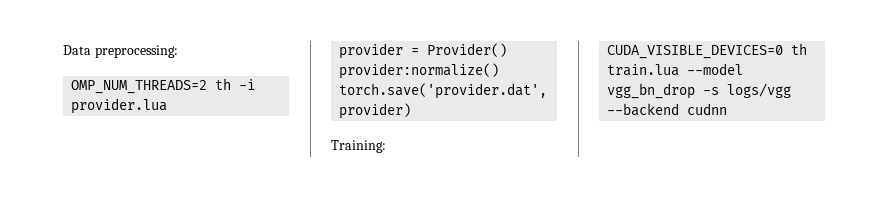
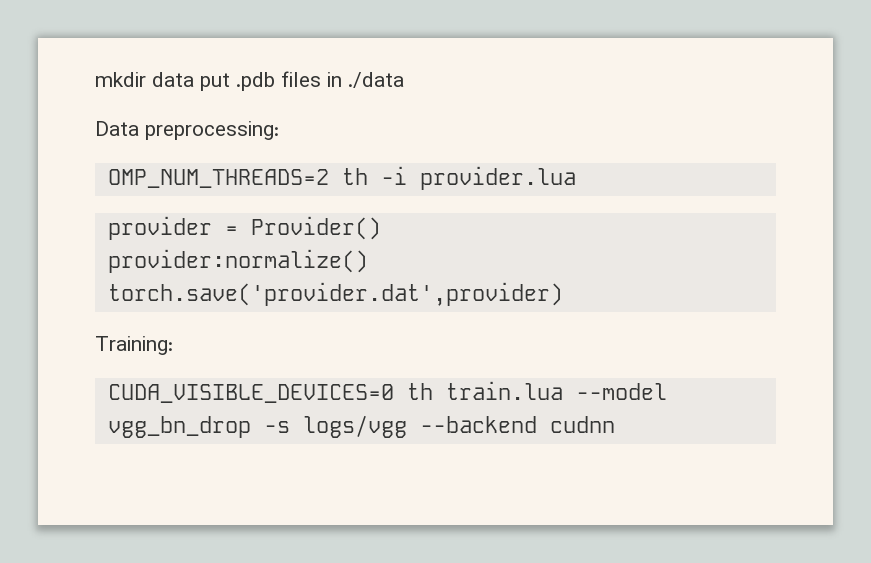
(63, 50) none -> [95,71,404,91] mkdir data put .pdb files in ./data //

